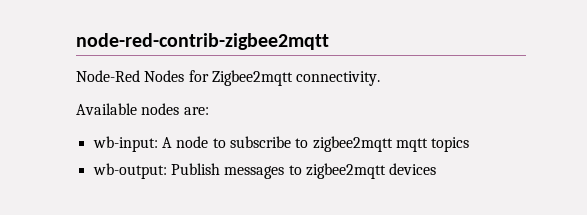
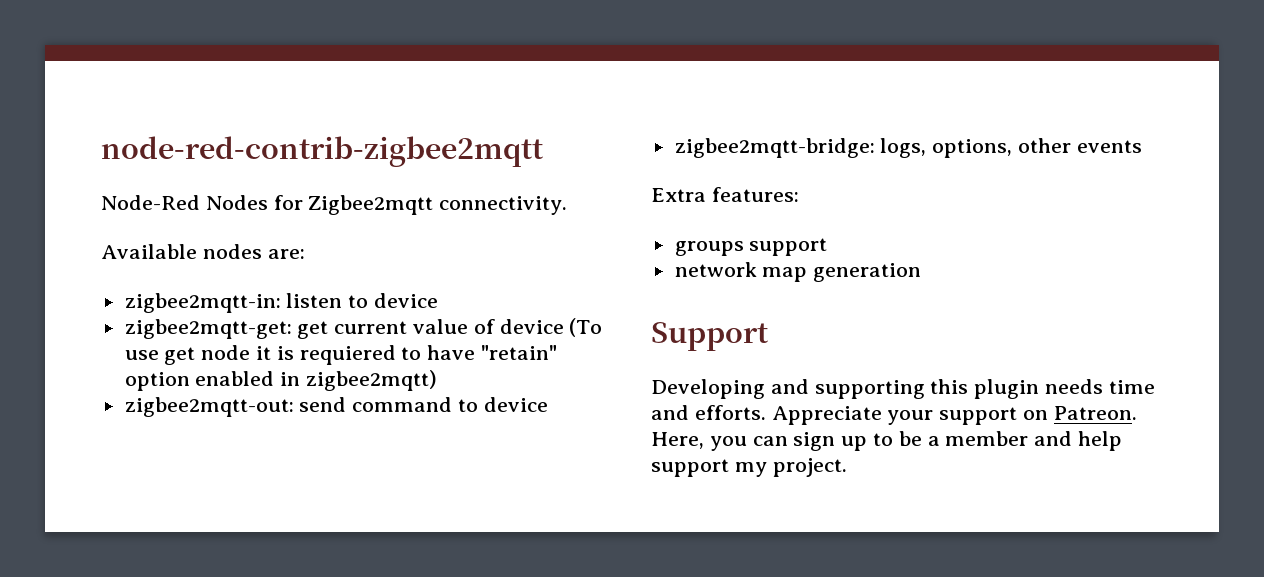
[92,136,470,152] [92,163,437,179] wb-input: A node to subscribe to zigbee2mqtt mqtt topics // wb-output: Publish messages to zigbee2mqtt devices -> [124,293,439,313] [124,318,603,339] [124,345,558,365] [124,370,438,391] [124,397,548,417] [674,138,1142,158] [651,187,799,202] [674,238,828,256] [674,262,922,282] [651,322,769,351] [651,379,1155,399] [651,405,1137,425] [651,431,1123,451] [651,458,847,477] zigbee2mqtt-in: listen to device // zigbee2mqtt-get: get current value of device (To use get node it is requiered to have "retain" option enabled in zigbee2mqtt) // zigbee2mqtt-out: send command to device // zigbee2mqtt-bridge: logs, options, other events // Extra features: // groups support // network map generation // Support // Developing and supporting this plugin needs time and efforts. Appreciate your support on Patreon. Here, you can sign up to be a member and help support my project.

